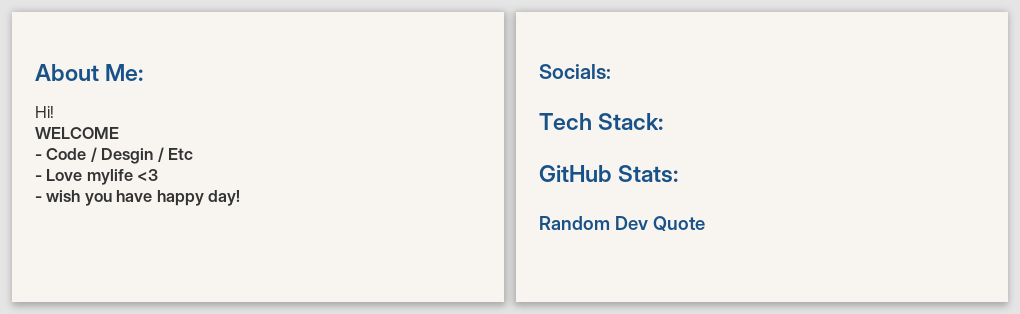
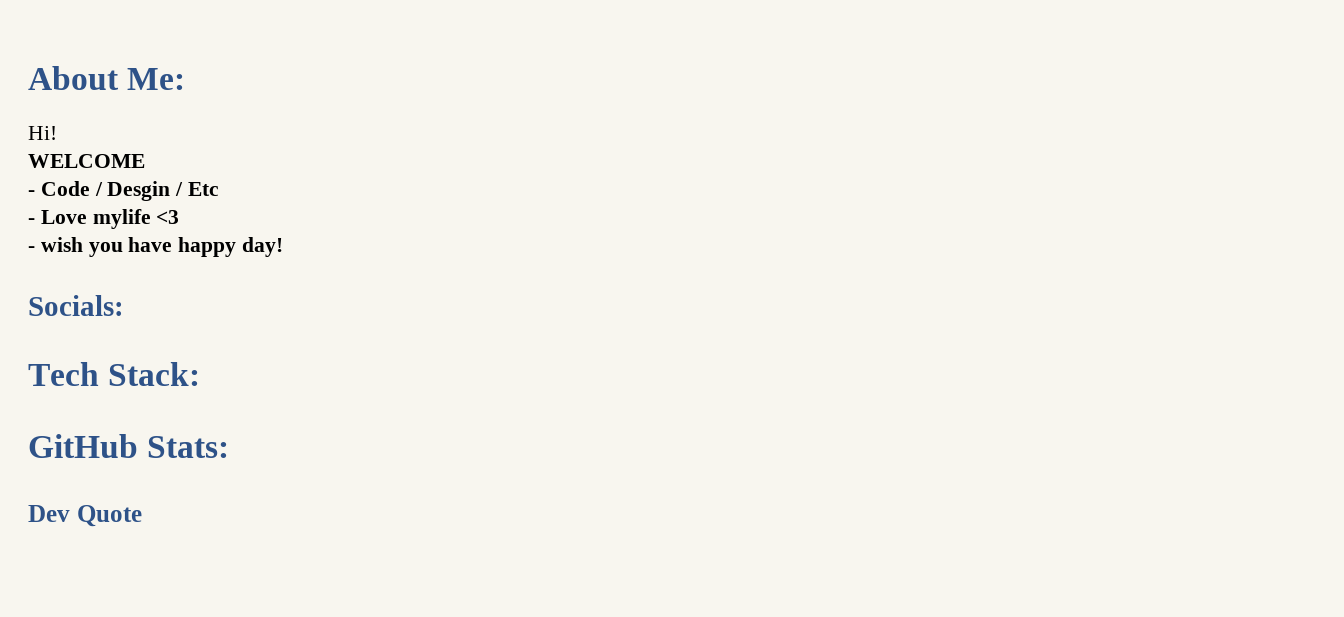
[539,216,610,230] Random -> (230, 447) none

